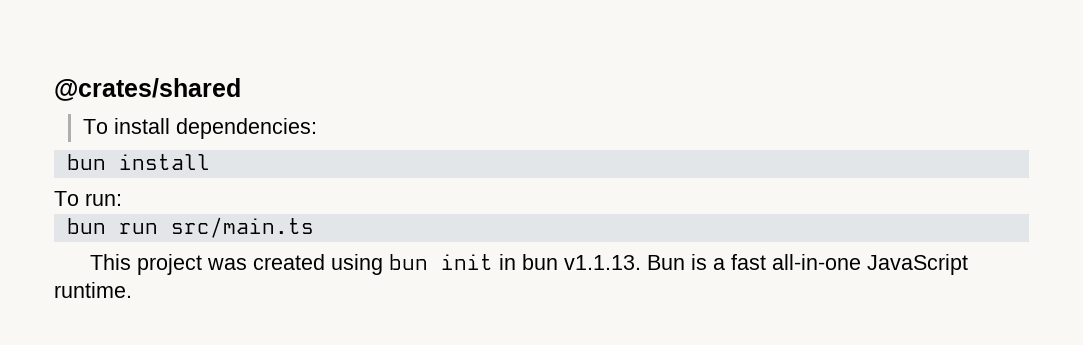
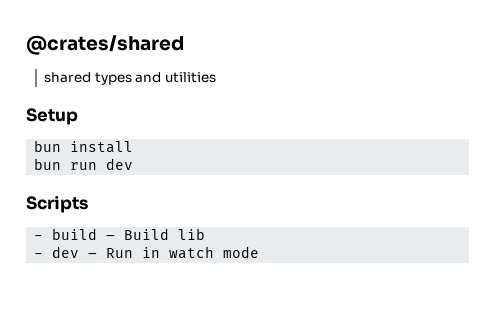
[82,118,317,139] To install dependencies: -> [43,72,216,85] [26,108,78,125] shared types and utilities // Setup
[54,191,122,206] // To run: -> (134, 147) none
[170,217,314,238] [89,254,968,275] [54,282,132,298] src/main.ts // This project was created using bun init in bun v1.1.13. Bun is a fast all-in-one JavaScript runtime. -> [106,158,134,170] [26,195,88,213] [34,228,206,240] [34,246,260,259] dev // Scripts // - build – Build lib // - dev – Run in watch mode

